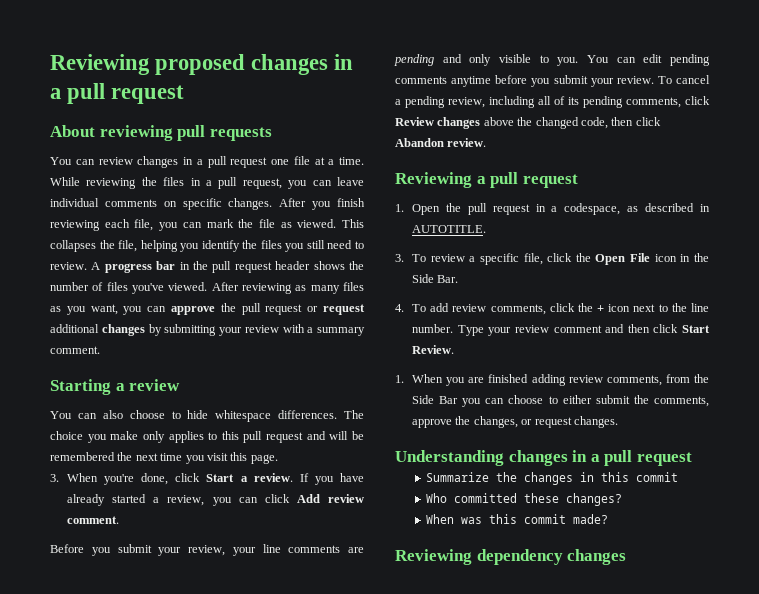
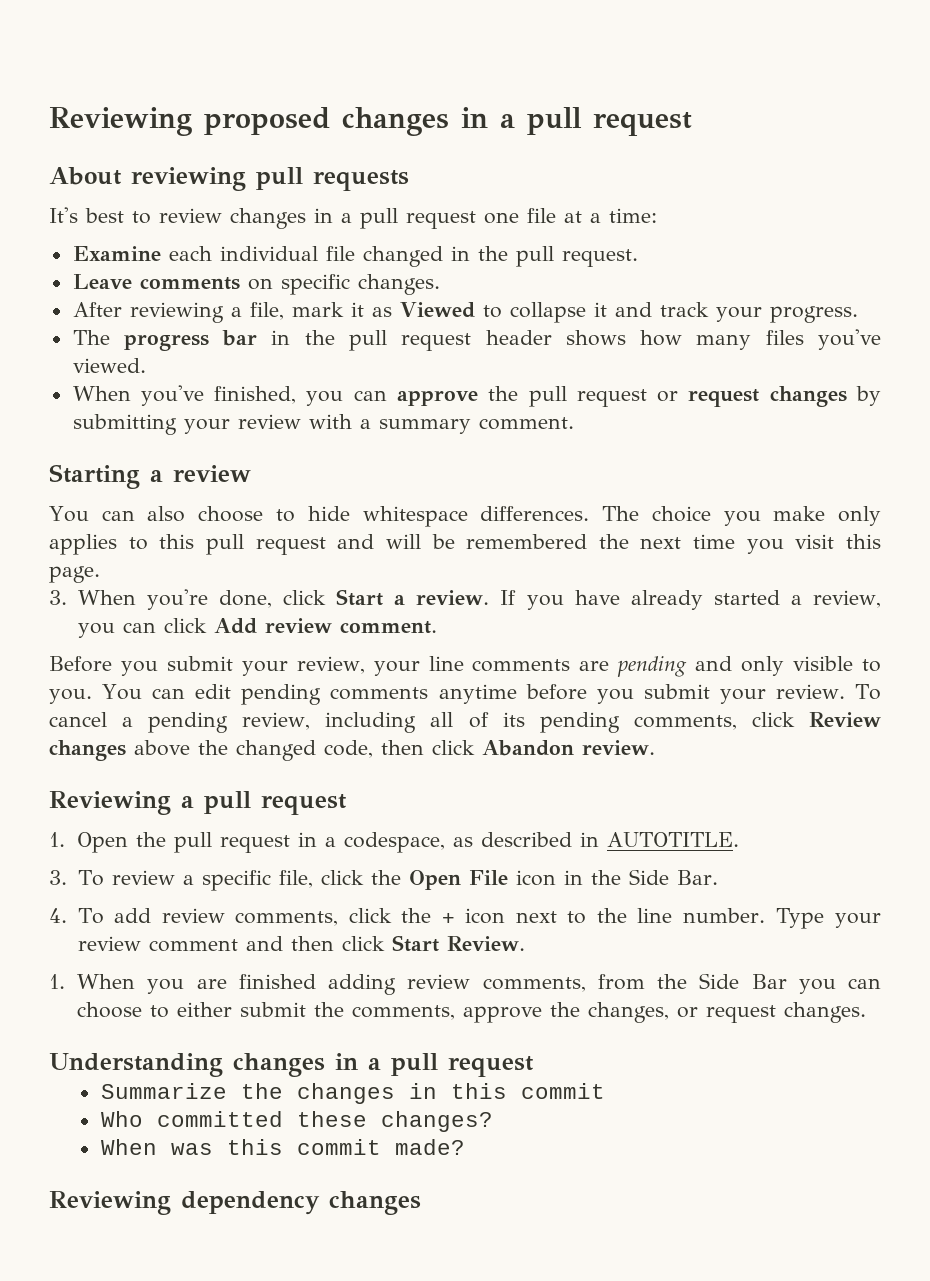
[50,157,95,165] You can -> [49,207,151,224] It's best to
[339,157,364,165] [50,177,364,189] [50,198,365,210] [50,219,364,231] [50,240,364,252] [50,262,101,270] time. While reviewing the files in a pull request, you can leave individual comments on specific changes. After you finish reviewing each file, you can mark the file as viewed. This collapses the file, helping you identify the files you still need to review. A -> [609,208,657,223] [72,246,638,267] [72,274,440,295] [72,302,858,323] [72,330,110,345] time: // Examine each individual file changed in the pull request. // Leave comments on specific changes. // After reviewing a file, mark it as Viewed to collapse it and track your progress. // The
[349,261,364,270] [50,282,104,291] the number of -> [640,330,752,350] how many
[211,282,364,294] [50,304,118,315] After reviewing as many files as you want, -> [72,385,297,406] // When you've finished,
[50,324,99,333] additional -> (760, 398) none

